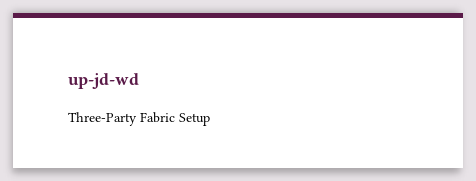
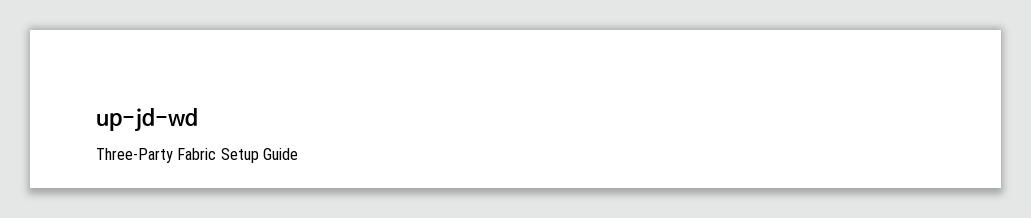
(210, 119) none -> [262,148,298,160] Guide

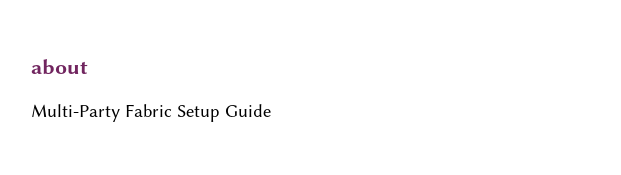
[96,108,198,132] [96,148,173,163] up-jd-wd // Three-Party -> [31,59,88,75] [31,104,120,122] about // Multi-Party

